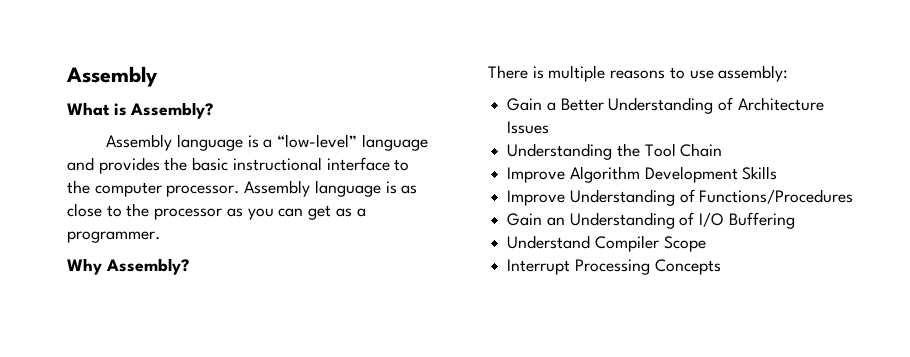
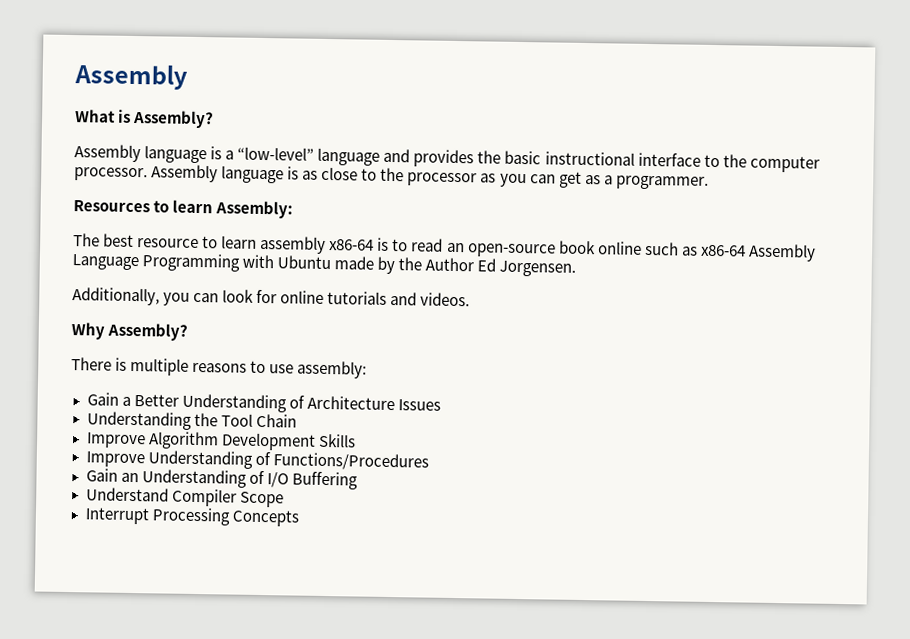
(160, 237) none -> [73,199,294,219] [73,233,816,262] [72,253,577,277] [72,287,471,307] // Resources to learn Assembly: // The best resource to learn assembly x86-64 is to read an open-source book online such as x86-64 Assembly Language Programming with Ubuntu made by the Author Ed Jorgensen. // Additionally, you can look for online tutorials and videos.

